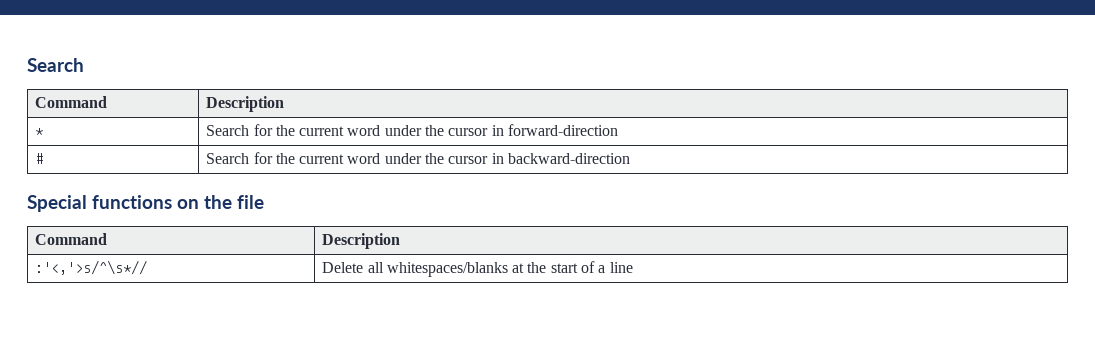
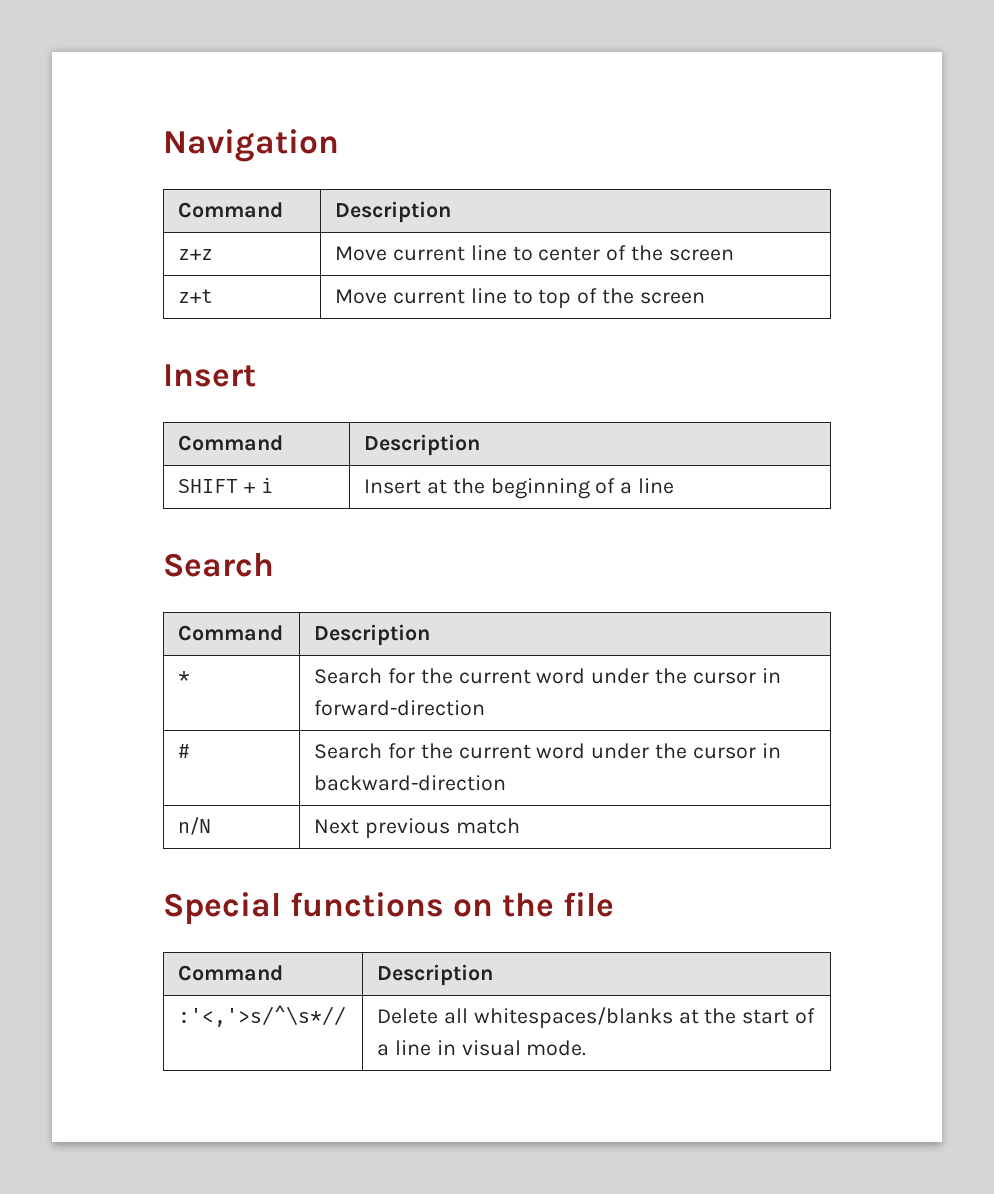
(27, 65) none -> [163,129,339,162] [178,202,284,218] [335,201,452,223] [178,249,214,260] [335,245,734,261] [178,289,214,303] [335,288,705,309] [163,364,256,387] [178,435,284,451] [364,434,481,456] [178,478,273,493] [364,478,675,499] Navigation // Command | Description // z+z | Move current line to center of the screen // z+t | Move current line to top of the screen // Insert // Command | Description // SHIFT + i | Insert at the beginning of a line //
(631, 158) none -> [178,817,212,835] [314,818,520,839] // n/N | Next previous match
(633, 267) none -> [436,1040,587,1056] in visual mode.

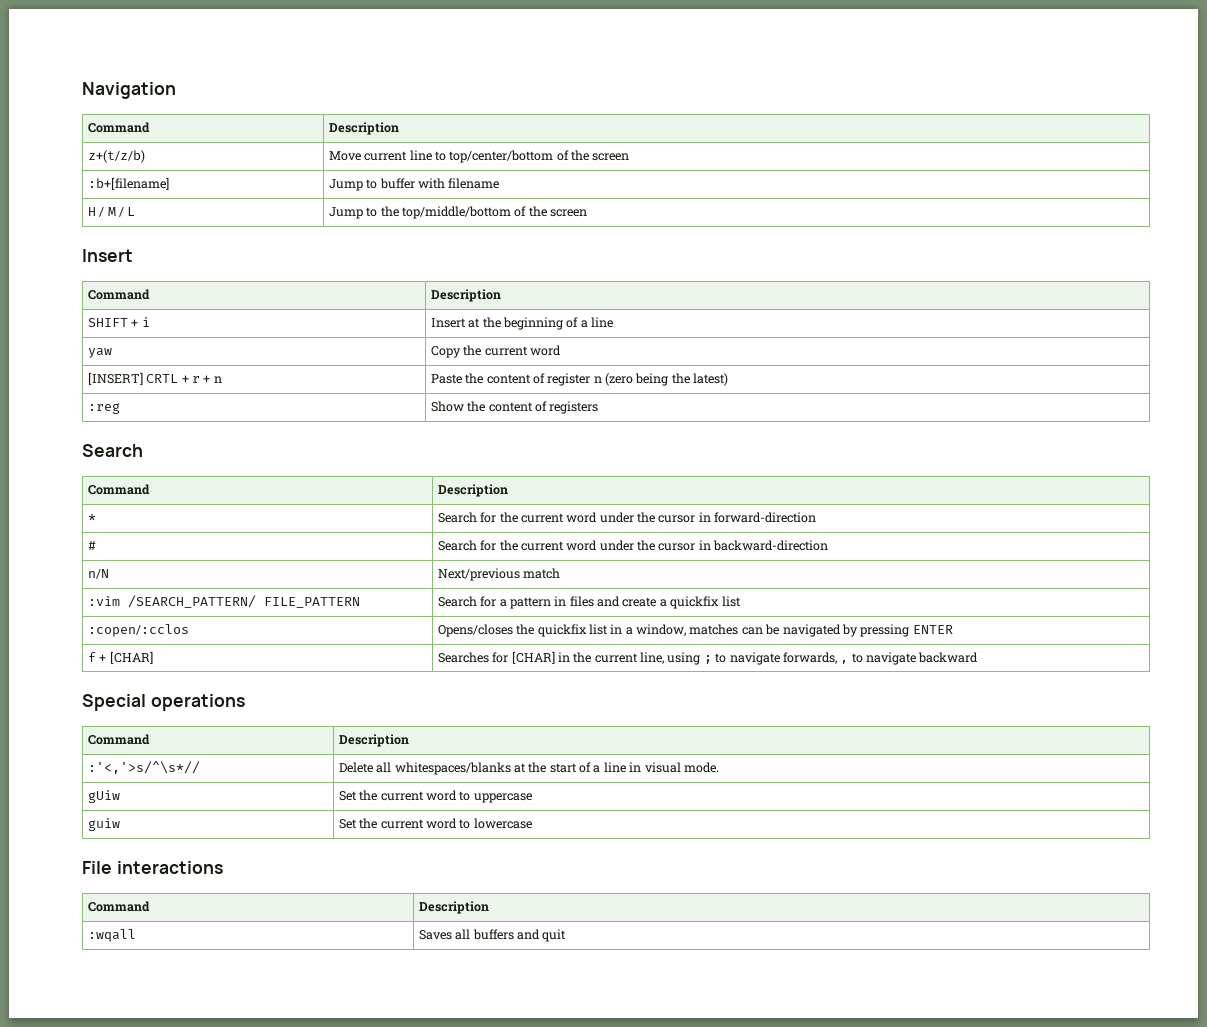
[178,249,214,260] [335,245,734,261] [178,289,214,303] [335,288,572,309] z+z | Move current line to center of the screen // z+t | Move current line to top -> [87,150,145,163] [328,150,630,163] [87,177,169,190] [328,178,500,191] [87,207,136,217] [328,206,511,219] z+(t/z/b) | Move current line to top/center/bottom of the screen // :b+[filename] | Jump to buffer with filename // H / M / L | Jump to the top/middle/bottom
(675, 486) none -> [87,348,112,358] [430,345,561,358] [87,372,222,385] [430,373,729,386] [87,403,120,414] [430,401,599,414] // yaw | Copy the current word // [INSERT] CRTL + r + n | Paste the content of register n (zero being the latest) // :reg | Show the content of registers
[314,818,450,839] Next previous -> [437,568,520,581] Next/previous
[163,892,615,924] // Special functions on the file -> [87,595,360,608] [437,596,741,609] [87,624,189,637] [437,624,953,637] [87,651,153,664] [437,651,979,665] [82,694,245,711] // :vim /SEARCH_PATTERN/ FILE_PATTERN | Search for a pattern in files and create a quickfix list // :copen/:cclos | Opens/closes the quickfix list in a window, matches can be navigated by pressing ENTER // f + [CHAR] | Searches for [CHAR] in the current line, using ; to navigate forwards, , to navigate backward // Special operations
(587, 1048) none -> [87,790,120,803] [338,790,532,803] [87,818,120,831] [338,818,532,829] [82,861,223,874] [87,901,150,912] [418,901,489,914] [87,929,136,942] [418,929,567,942] // gUiw | Set the current word to uppercase // guiw | Set the current word to lowercase // File interactions // Command | Description // :wqall | Saves all buffers and quit

